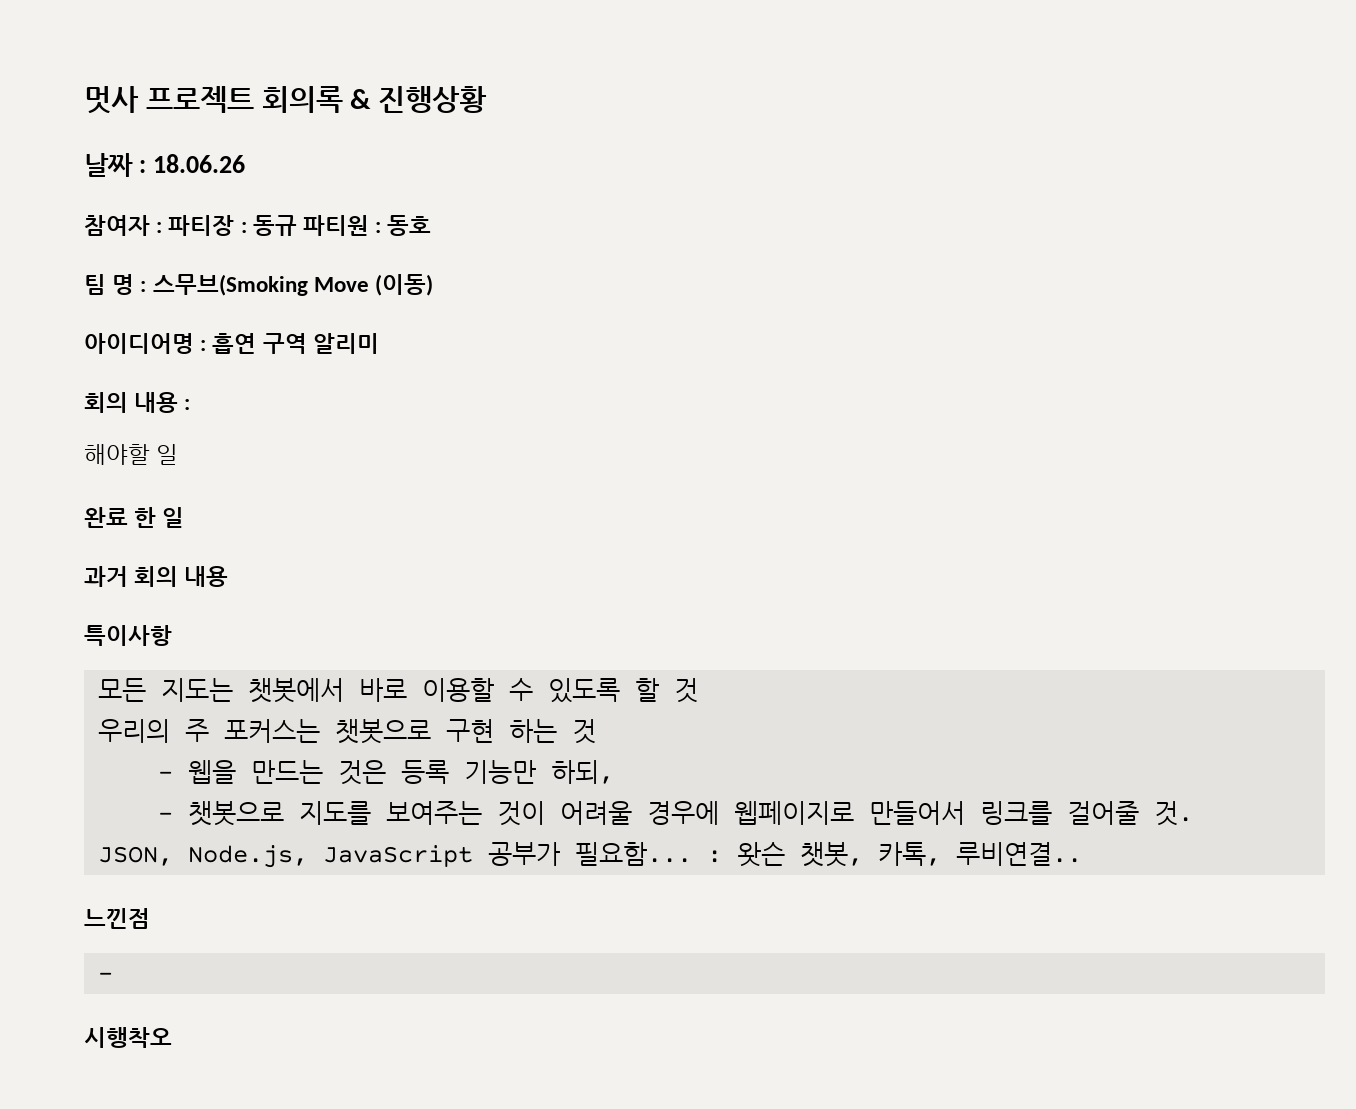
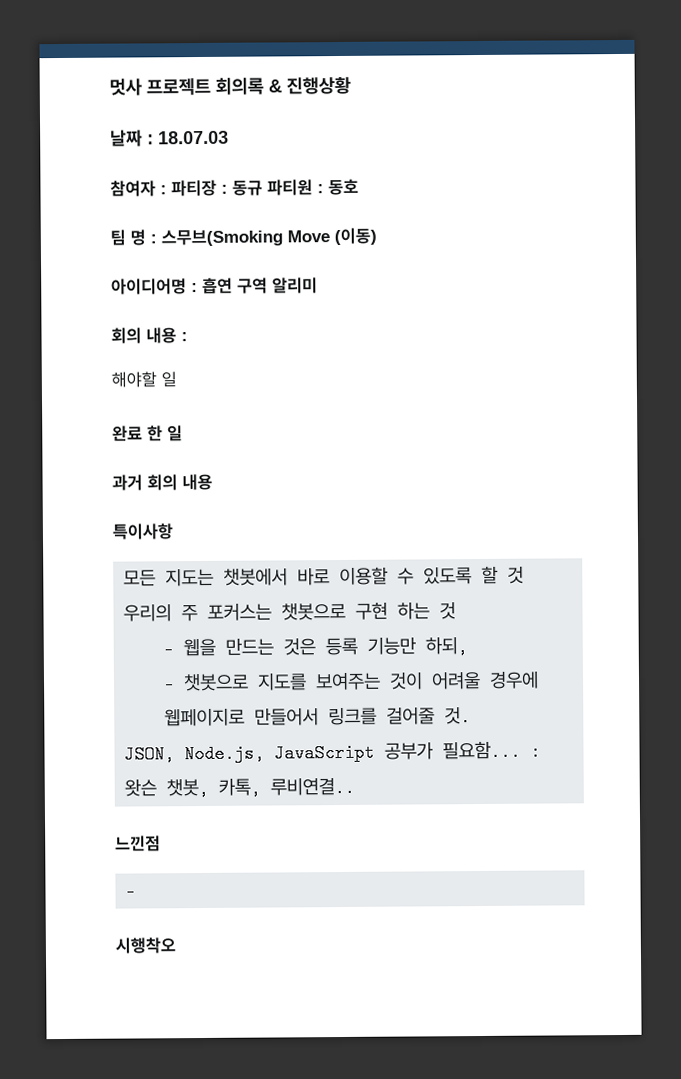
[153,154,246,173] 18.06.26 -> [158,130,229,145] 18.07.03

